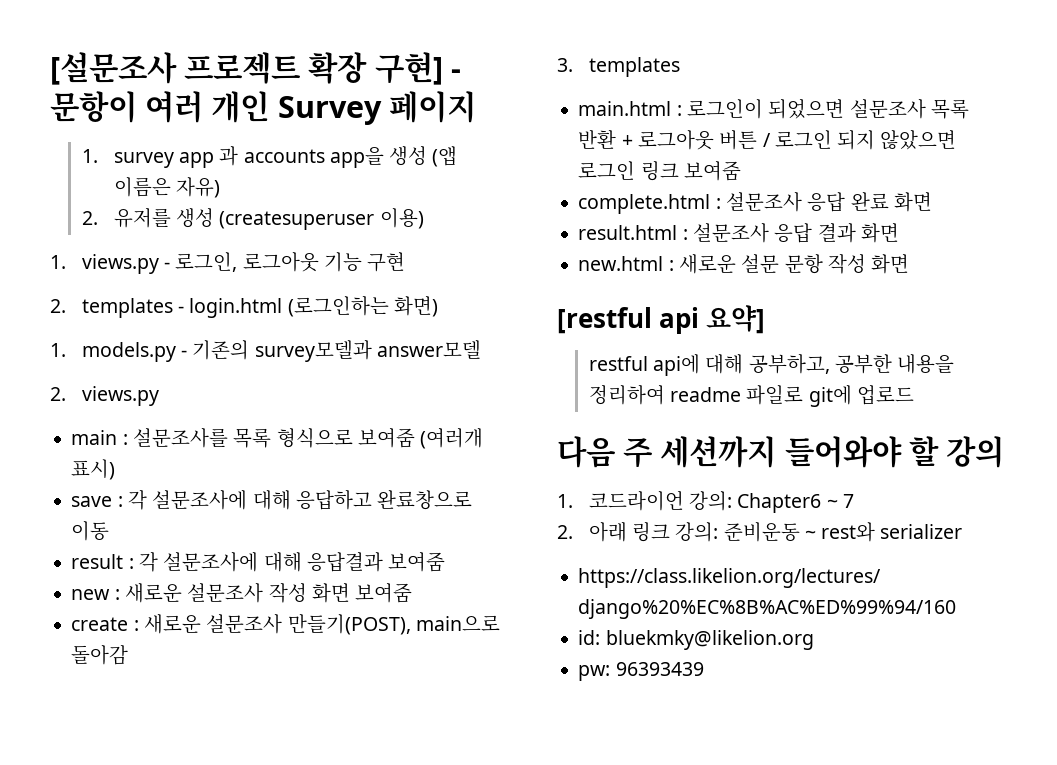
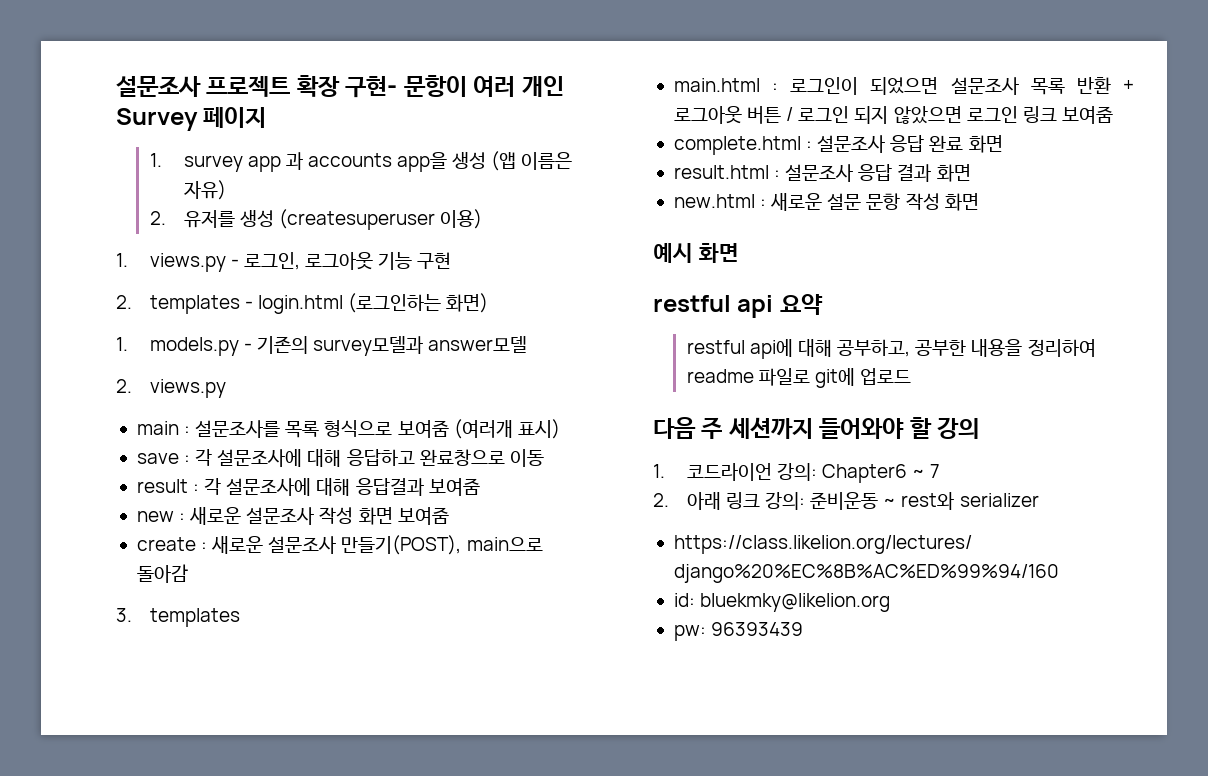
[50,52,177,85] [설문조사 -> [116,76,201,97] 설문조사
[374,52,461,85] 구현] - -> [345,76,398,98] 구현-
[557,305,766,334] [restful api 요약] -> [653,243,739,263] [653,294,823,318] 예시 화면 // restful api 요약

